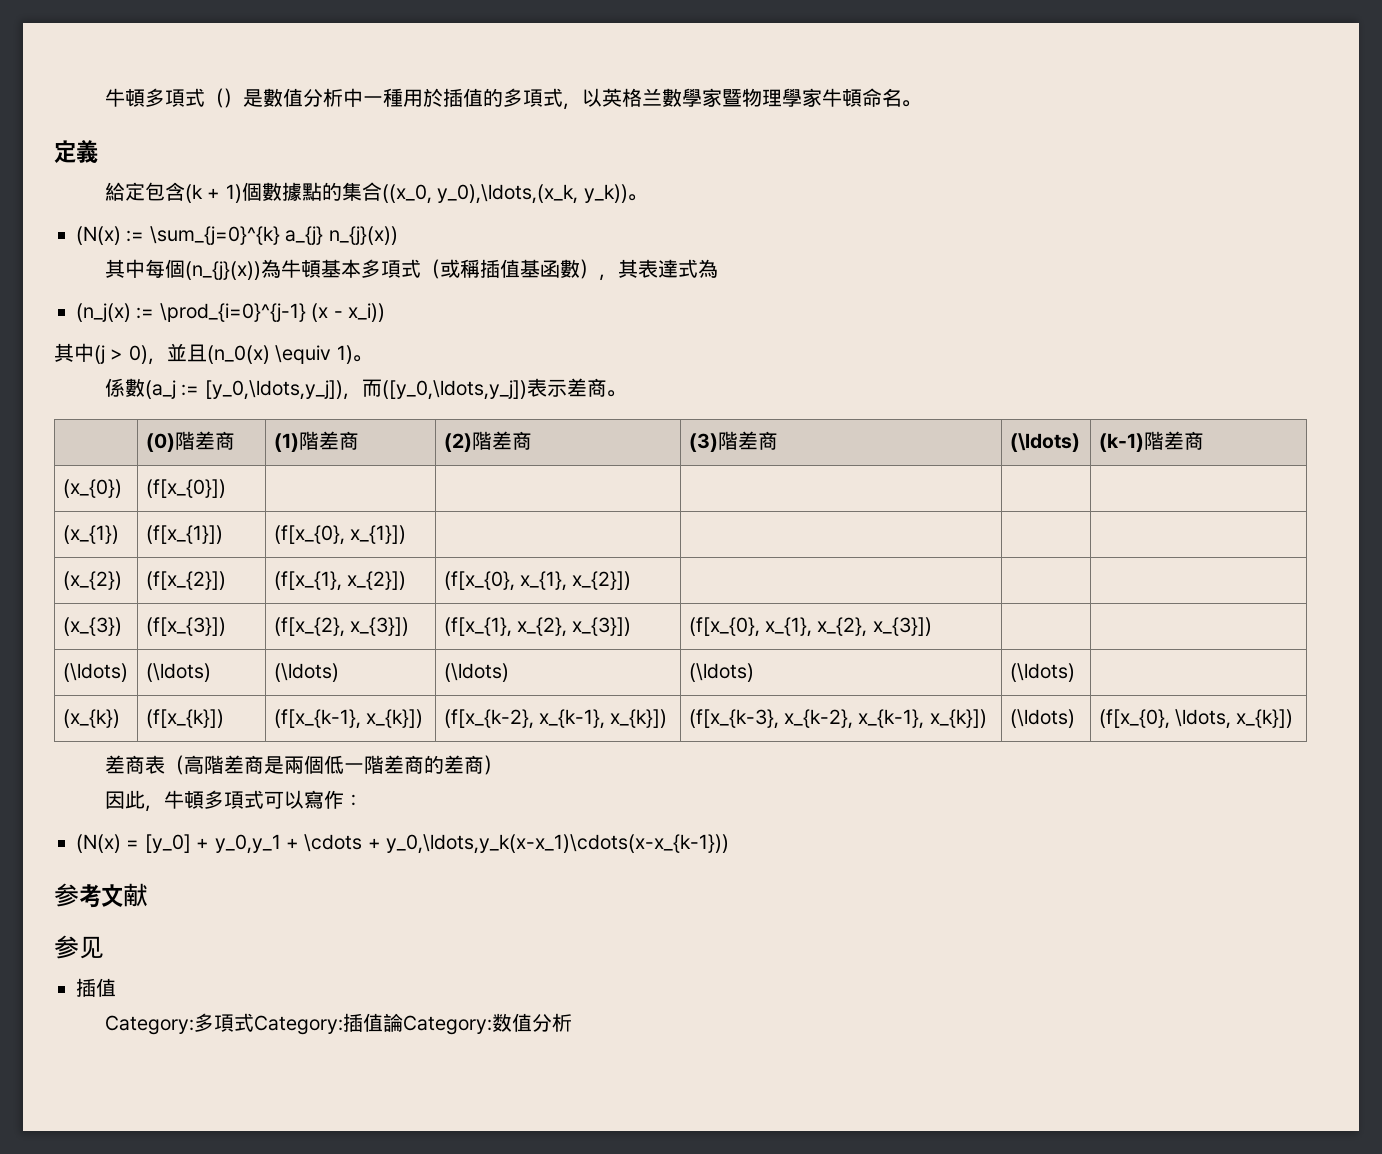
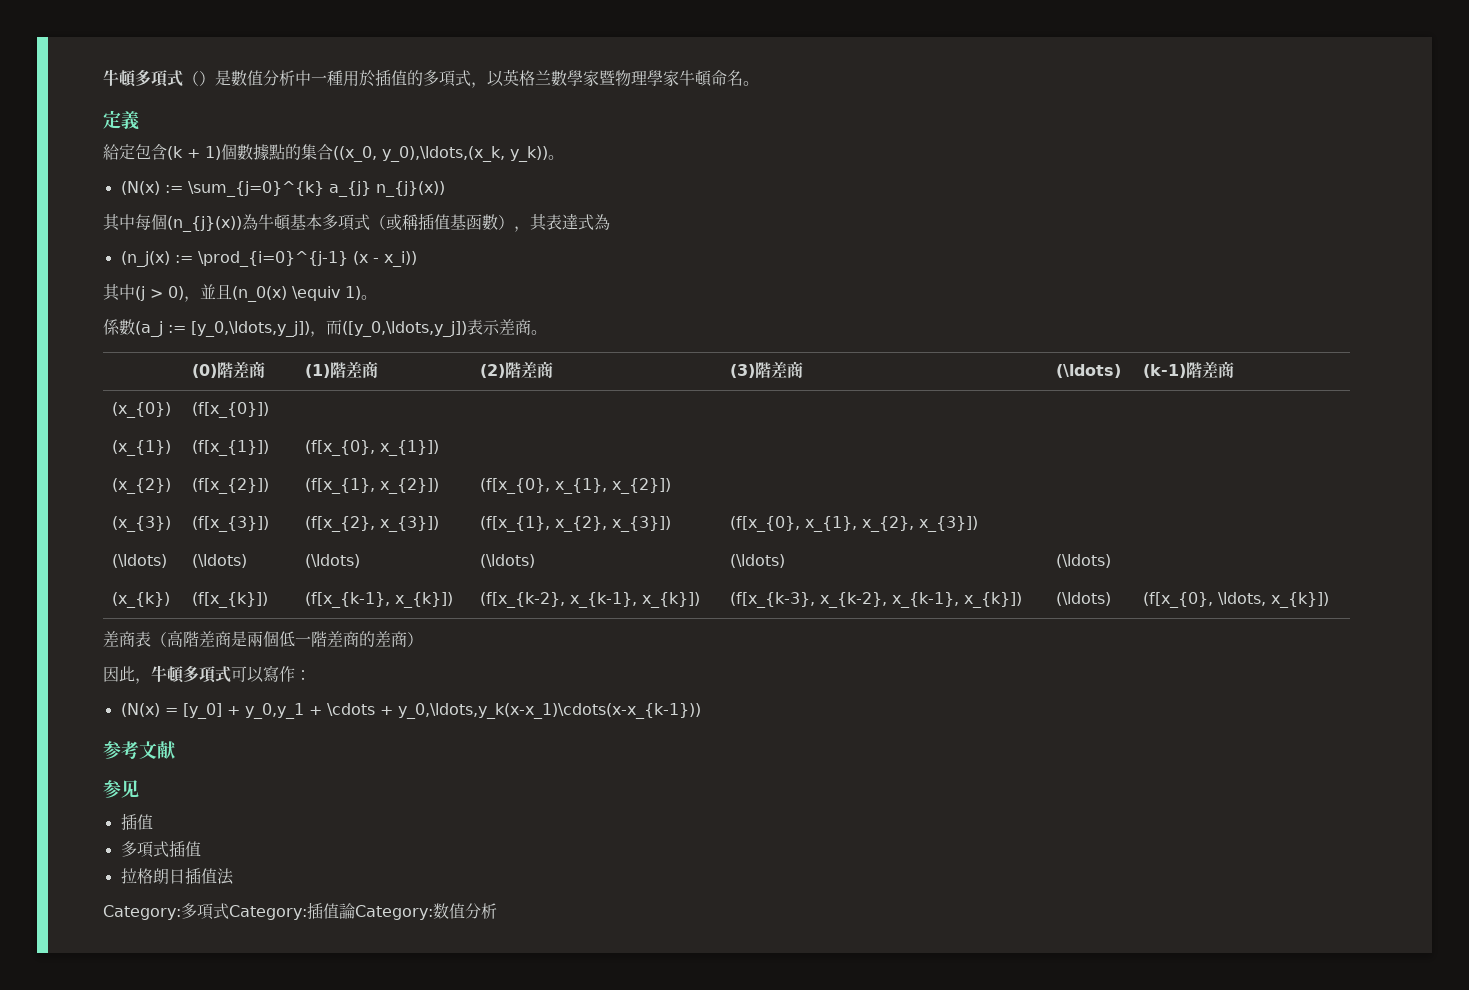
(116, 987) none -> [120,840,201,858] [120,867,234,885] // 多項式插值 // 拉格朗日插值法

